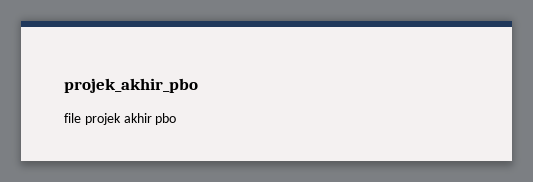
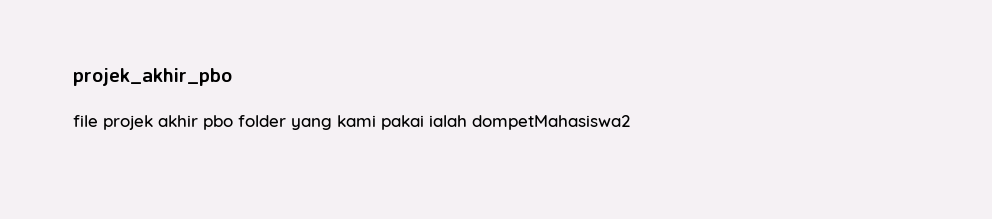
(177, 119) none -> [238,115,630,130] folder yang kami pakai ialah dompetMahasiswa2

